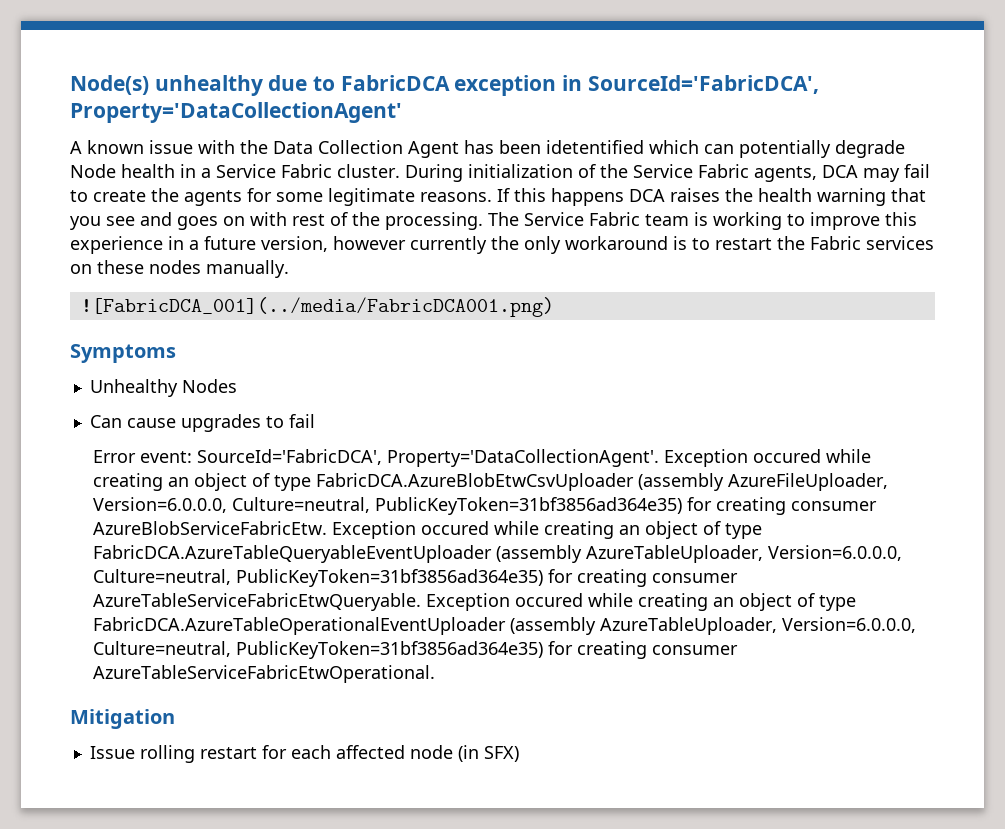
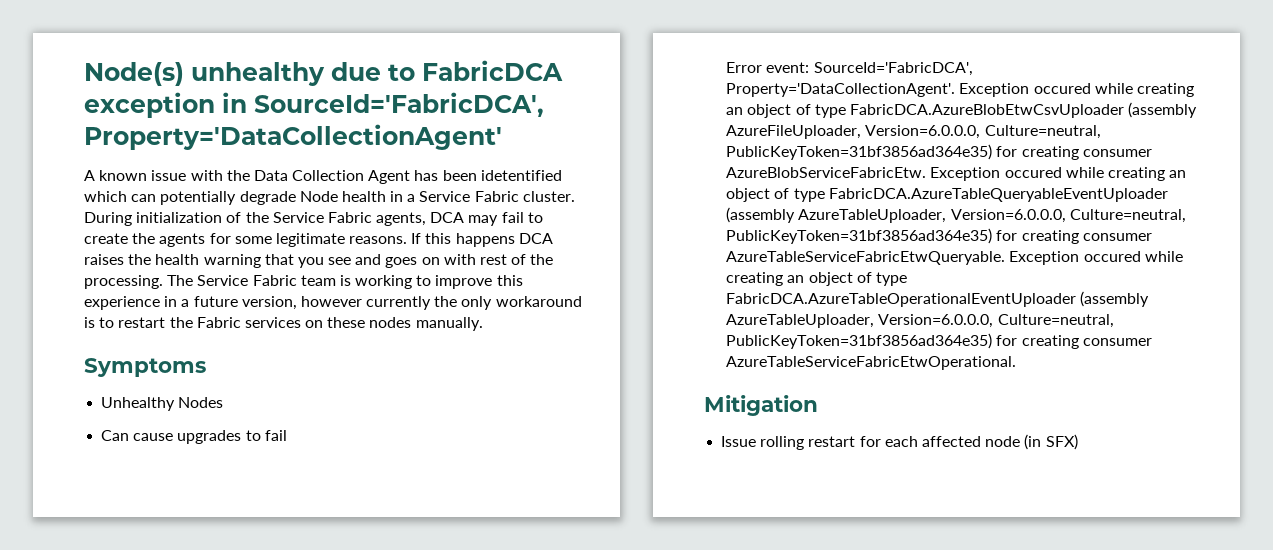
[80,297,554,317] // ![FabricDCA_001](../media/FabricDCA001.png) -> (483, 324) none

